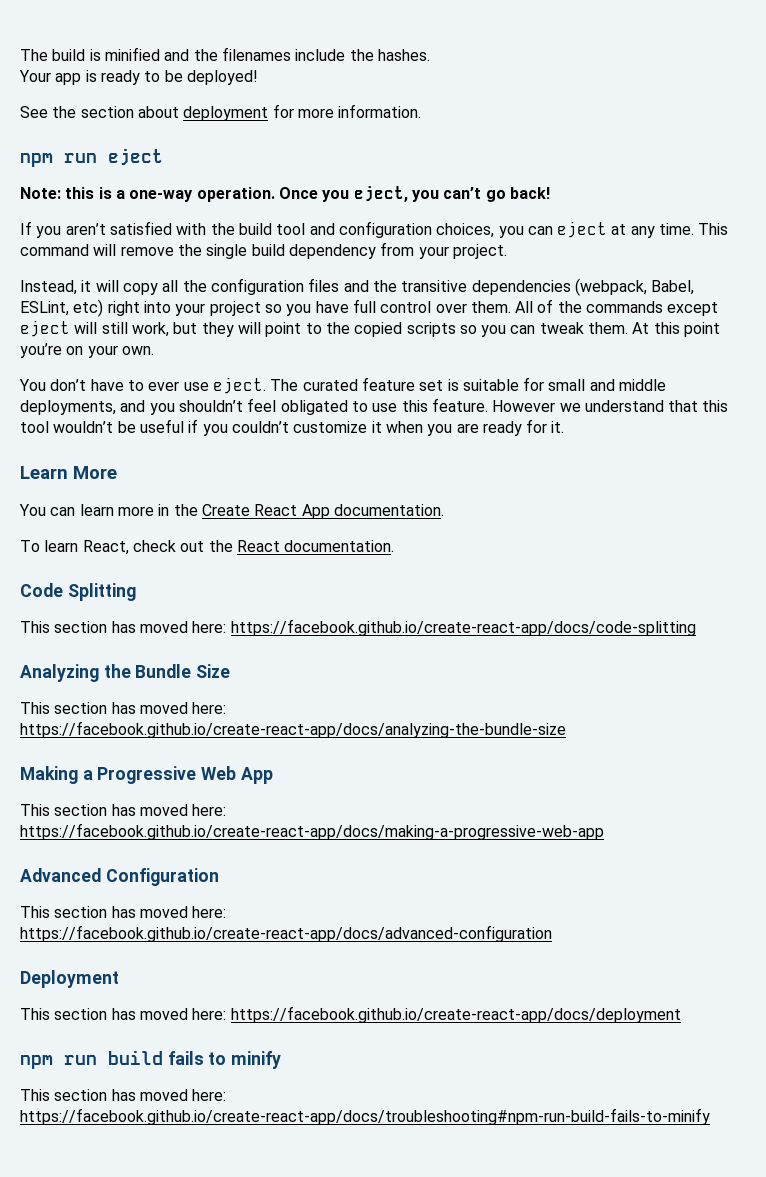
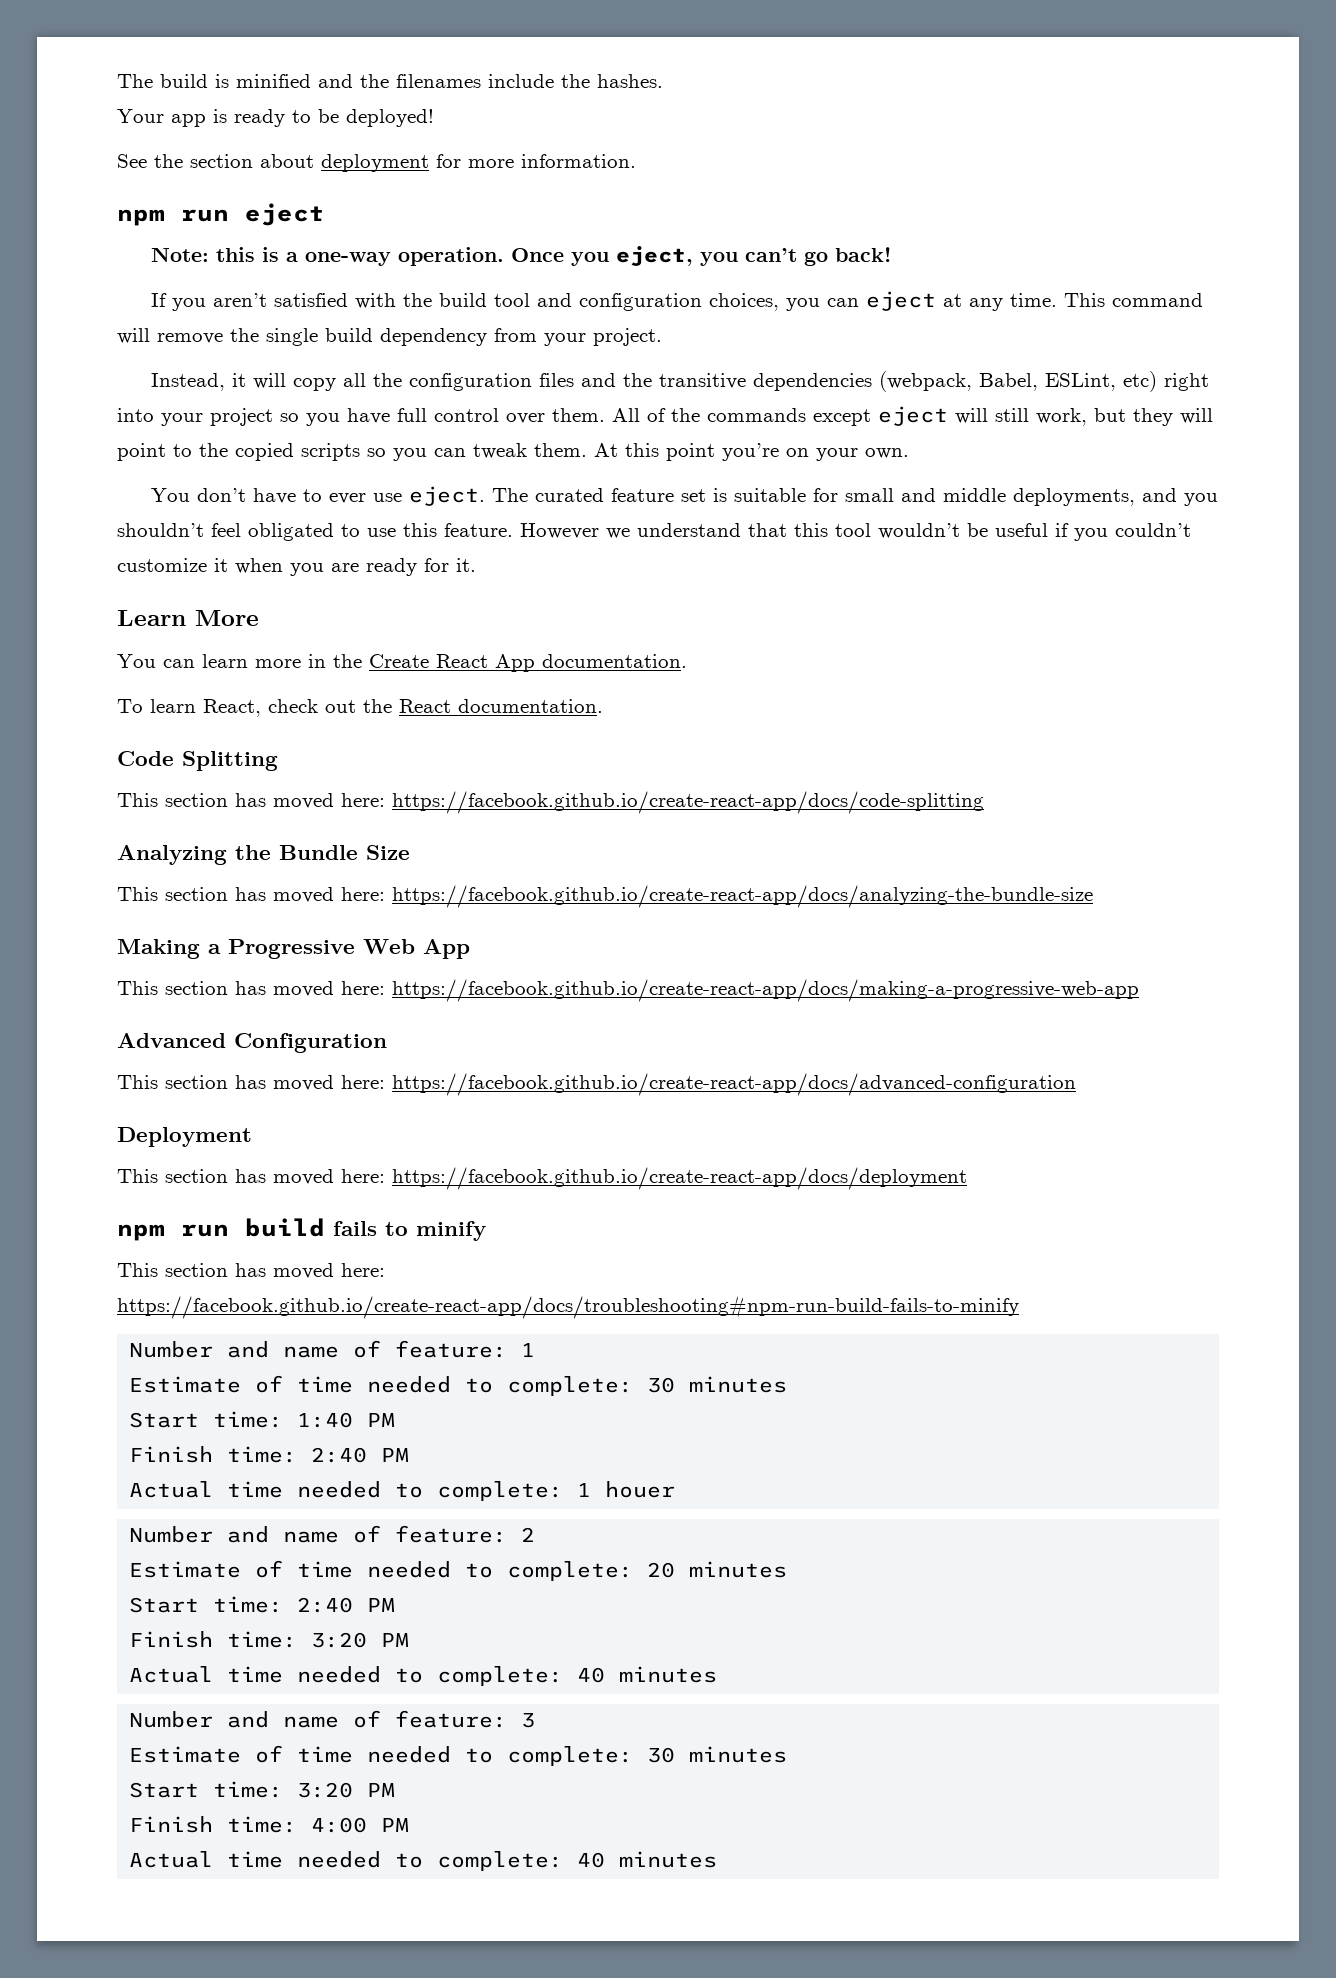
(710, 1116) none -> [129,1340,536,1358] [129,1375,788,1396] [129,1411,396,1428] [129,1446,410,1463] [129,1481,676,1501] [129,1525,536,1543] [129,1560,788,1581] [129,1596,396,1613] [129,1631,410,1648] [129,1666,718,1686] [129,1710,536,1728] [129,1745,788,1766] [129,1781,396,1798] [129,1816,410,1833] [129,1851,718,1871] // Number and name of feature: 1 // Estimate of time needed to complete: 30 minutes // Start time: 1:40 PM // Finish time: 2:40 PM // Actual time needed to complete: 1 houer // Number and name of feature: 2 // Estimate of time needed to complete: 20 minutes // Start time: 2:40 PM // Finish time: 3:20 PM // Actual time needed to complete: 40 minutes // Number and name of feature: 3 // Estimate of time needed to complete: 30 minutes // Start time: 3:20 PM // Finish time: 4:00 PM // Actual time needed to complete: 40 minutes

